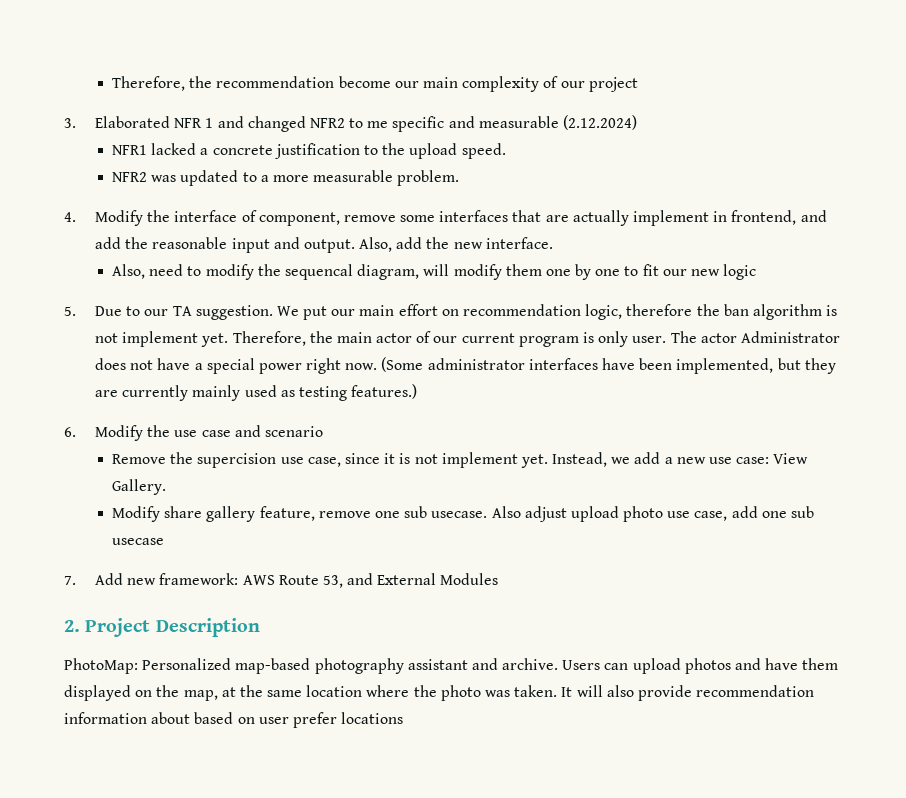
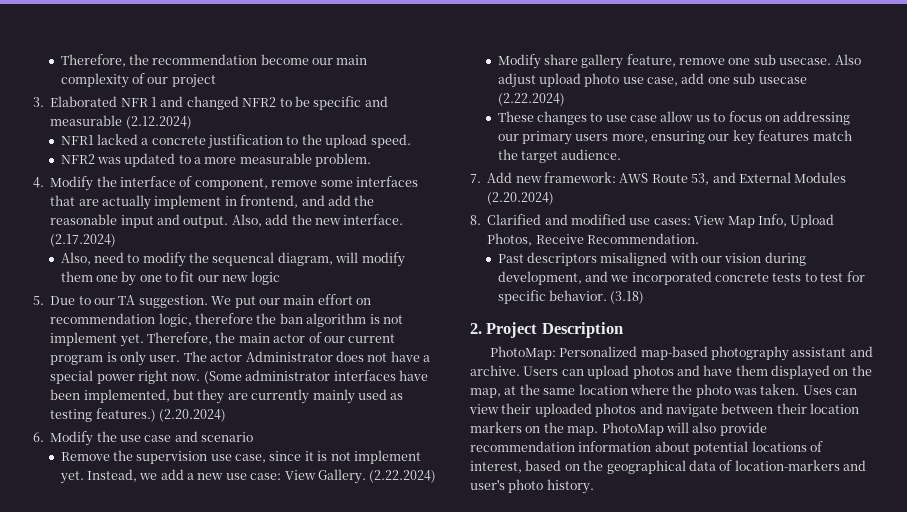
[367,121,389,128] me -> [294,96,310,107] be
(553, 243) none -> [50,234,117,247] (2.17.2024)
(418, 391) none -> [159,409,226,422] (2.20.2024)
[197,453,277,468] supercision -> [136,451,208,464] supervision
(167, 487) none -> [369,470,437,483] (2.22.2024)
(165, 541) none -> [497,93,565,106] [497,111,851,125] [497,130,852,145] [497,149,622,163] (2.22.2024) // These changes to use case allow us to focus on addressing our primary users more, ensuring our key features match the target audience.
(499, 579) none -> [487,192,555,205] [470,214,835,228] [487,233,699,246] [497,252,806,266] [497,271,865,285] [497,290,645,304] (2.20.2024) // 8. Clarified and modified use cases: View Map Info, Upload Photos, Receive Recommendation. // Past descriptors misaligned with our vision during development, and we incorporated concrete tests to test for specific behavior. (3.18)
[561,687,573,697] It -> [802,385,858,395] [469,403,859,417] [470,422,664,436] Uses can view their uploaded photos and navigate between their location markers on the map. PhotoMap
[194,712,404,728] based on user prefer locations -> [693,441,823,455] [470,460,866,474] [470,479,594,494] potential locations of interest, based on the geographical data of location-markers and user's photo history.

